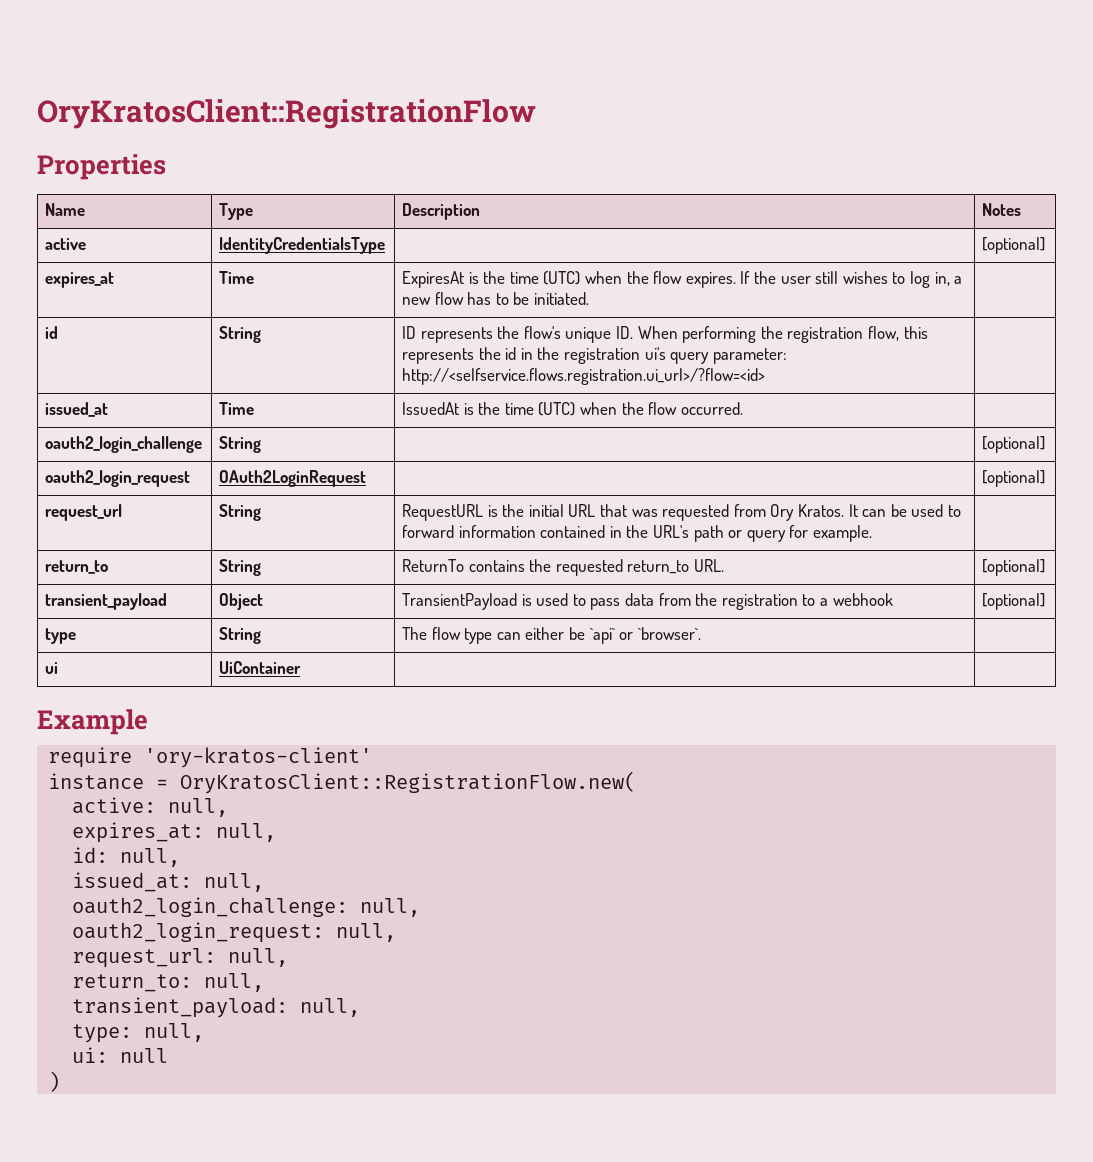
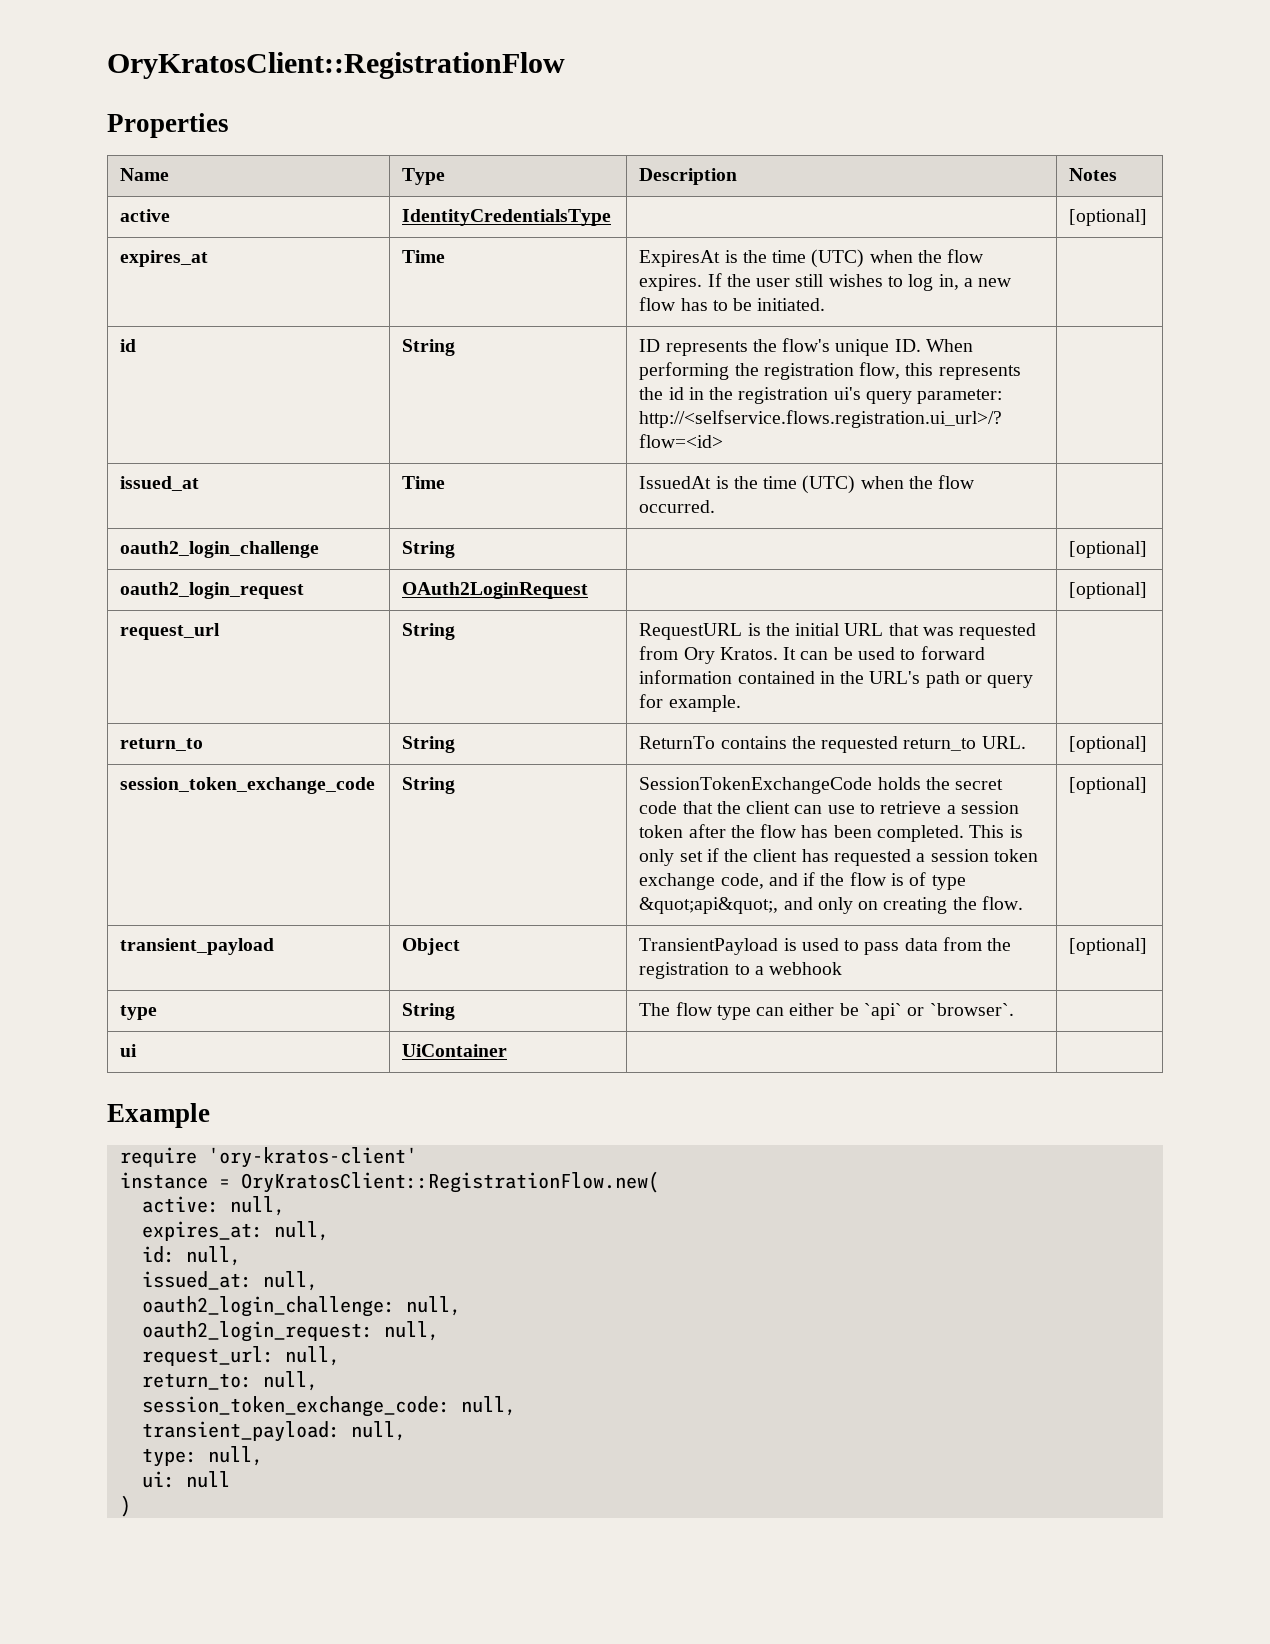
(1046, 567) none -> [120,777,376,794] [402,777,456,794] [639,777,1004,794] [639,801,1019,814] [639,824,1023,842] [639,848,1038,866] [639,872,966,890] [639,896,1023,914] [1069,777,1148,794] // session_token_exchange_code | String | SessionTokenExchangeCode holds the secret code that the client can use to retrieve a session token after the flow has been completed. This is only set if the client has requested a session token exchange code, and if the flow is of type &quot;api&quot;, and only on creating the flow. | [optional]
(265, 982) none -> [141,1396,516,1417] // session_token_exchange_code: null,

